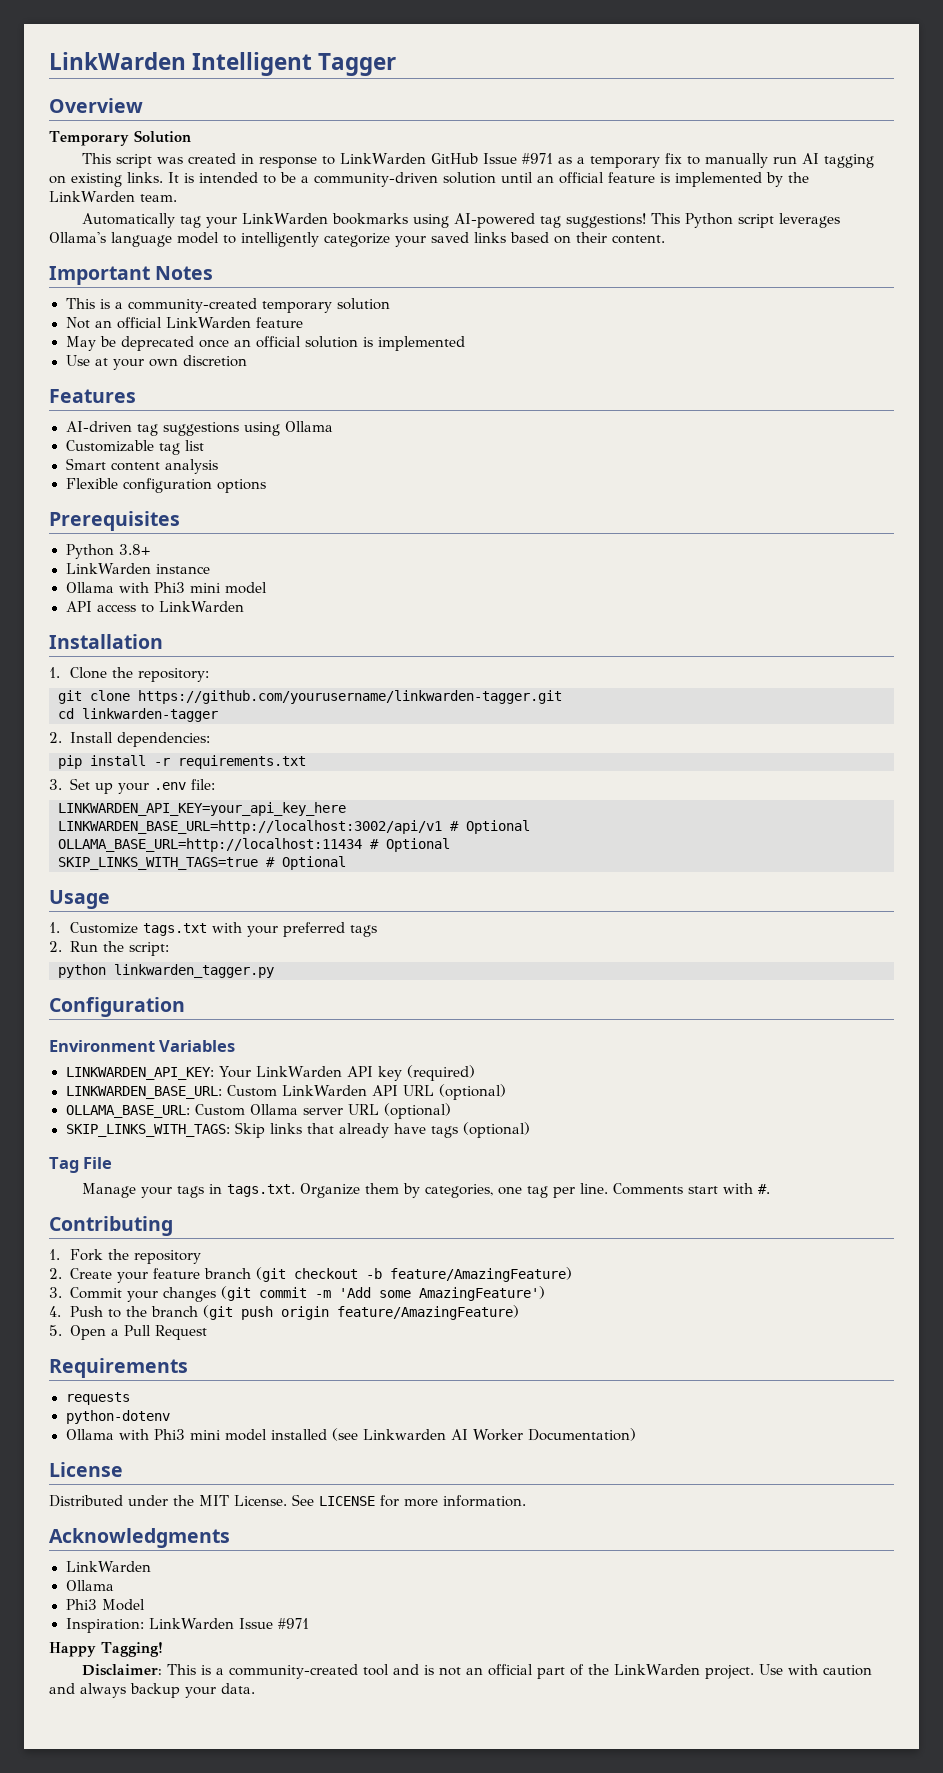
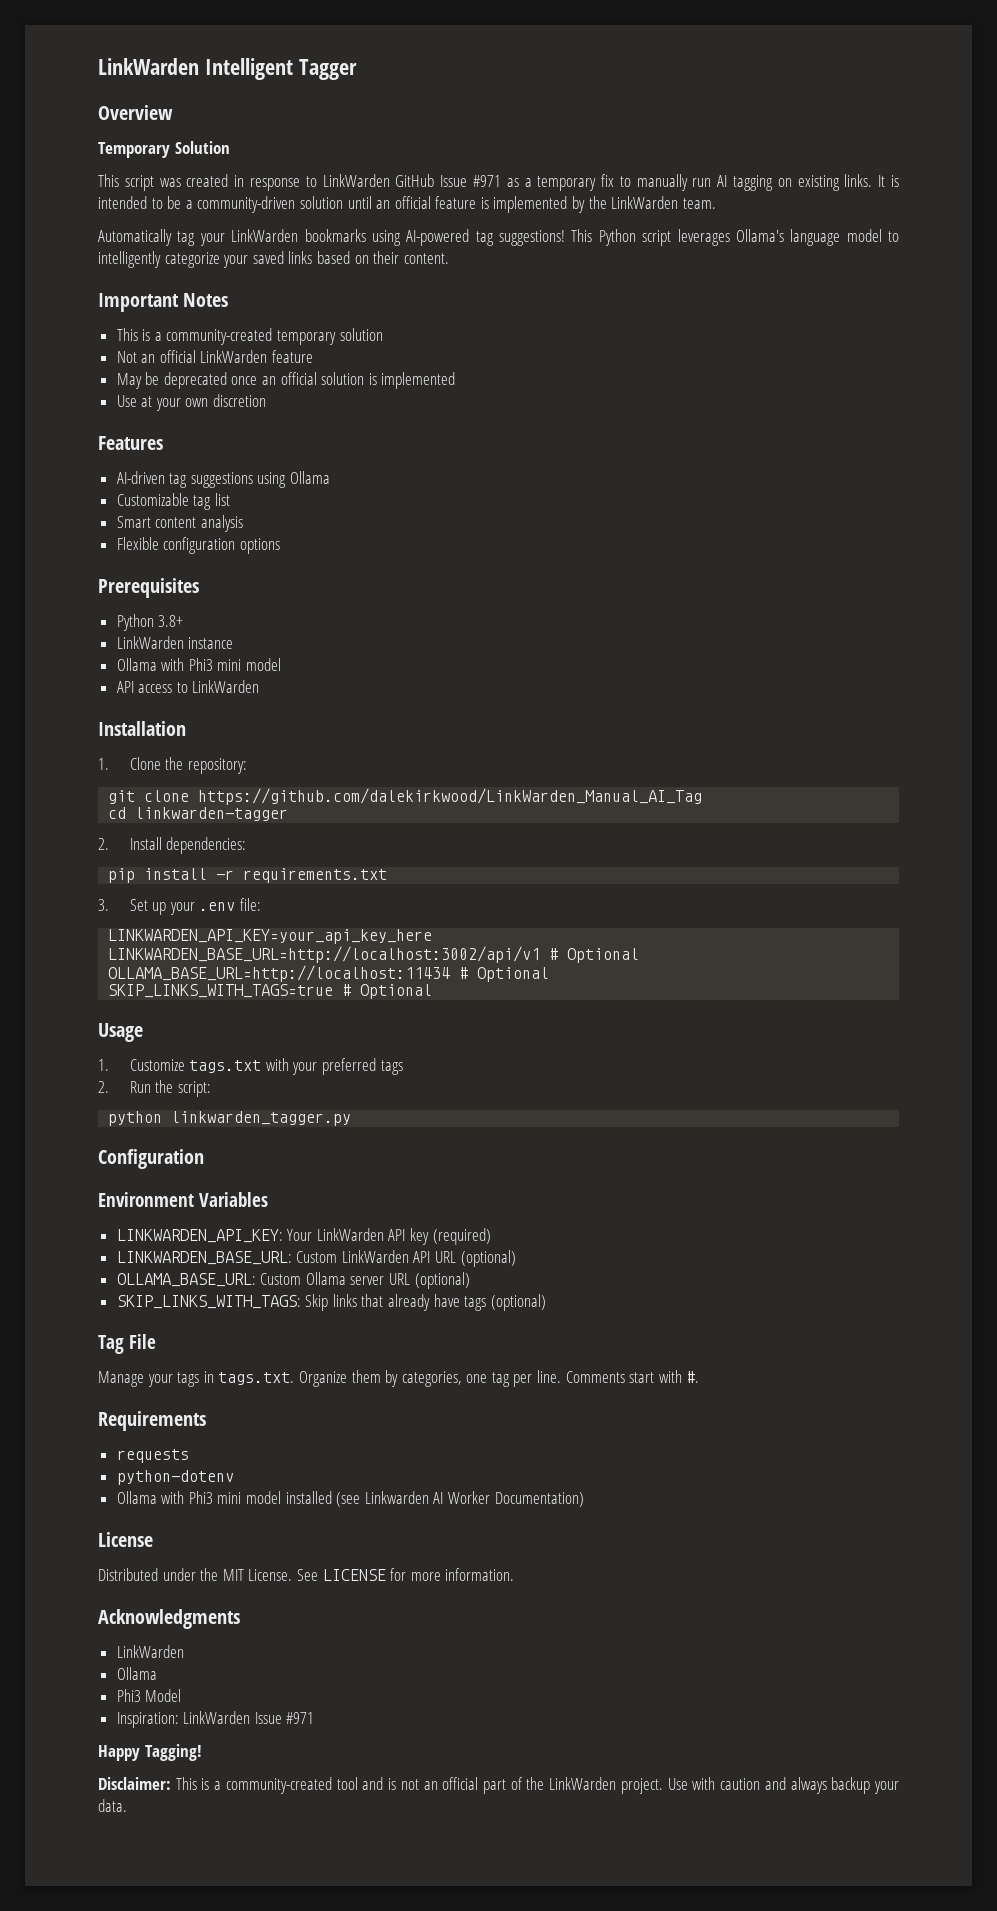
[138,690,562,704] https://github.com/yourusername/linkwarden-tagger.git -> [198,788,703,805] https://github.com/dalekirkwood/LinkWarden_Manual_AI_Tag
[49,1216,173,1236] [49,1249,201,1264] [49,1267,572,1283] [49,1286,545,1302] [49,1305,519,1320] [49,1325,207,1340] // Contributing // 1. Fork the repository // 2. Create your feature branch (git checkout -b feature/AmazingFeature) // 3. Commit your changes (git commit -m 'Add some AmazingFeature') // 4. Push to the branch (git push origin feature/AmazingFeature) // 5. Open a Pull Request -> (700, 1377) none

